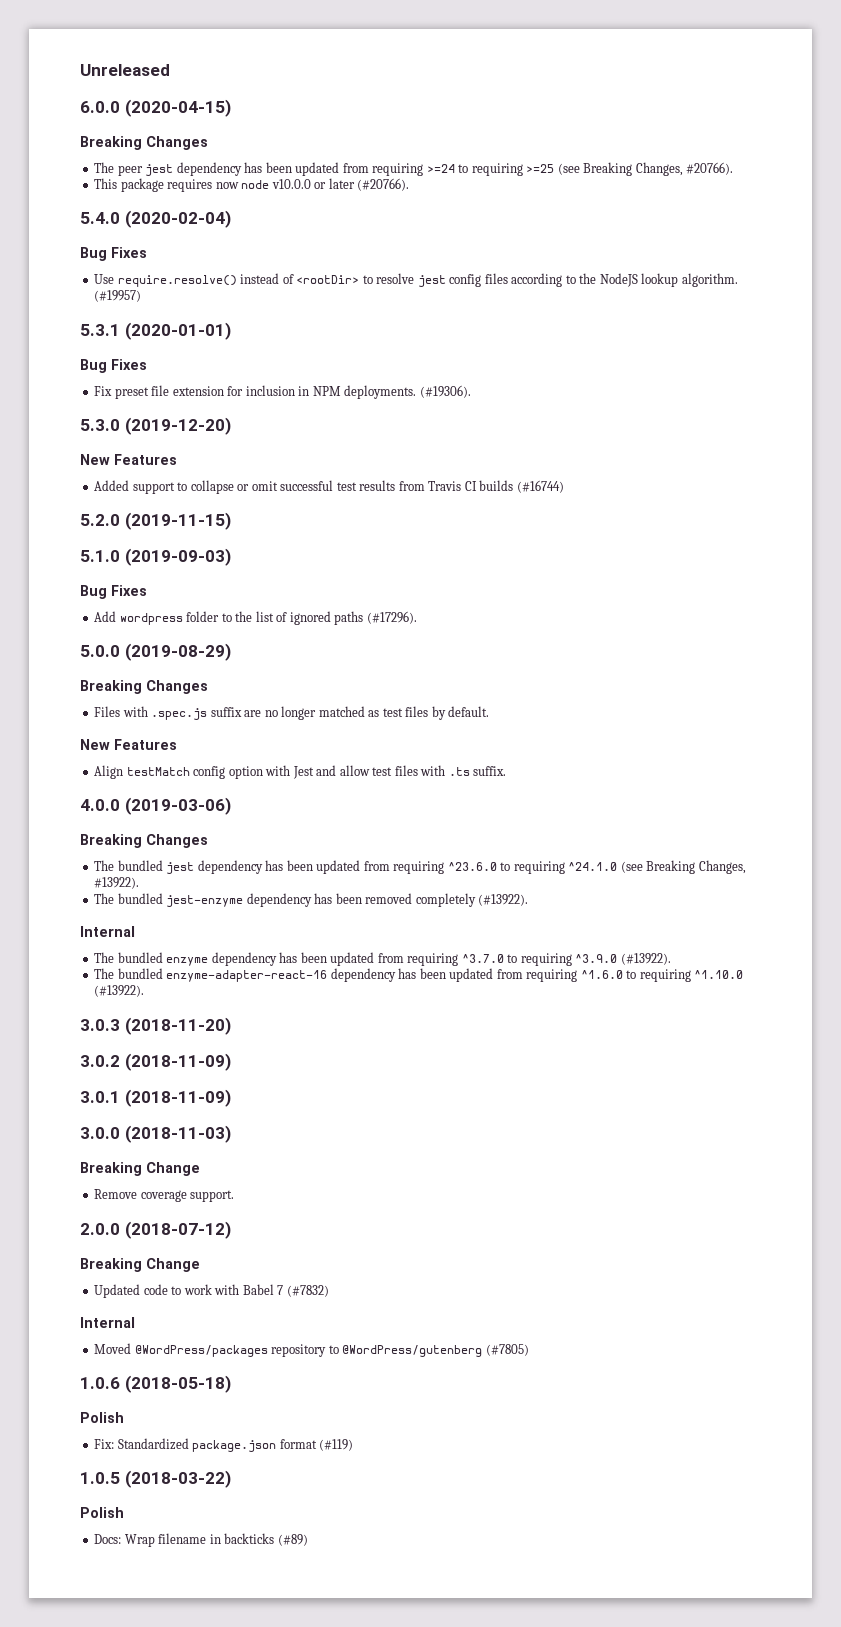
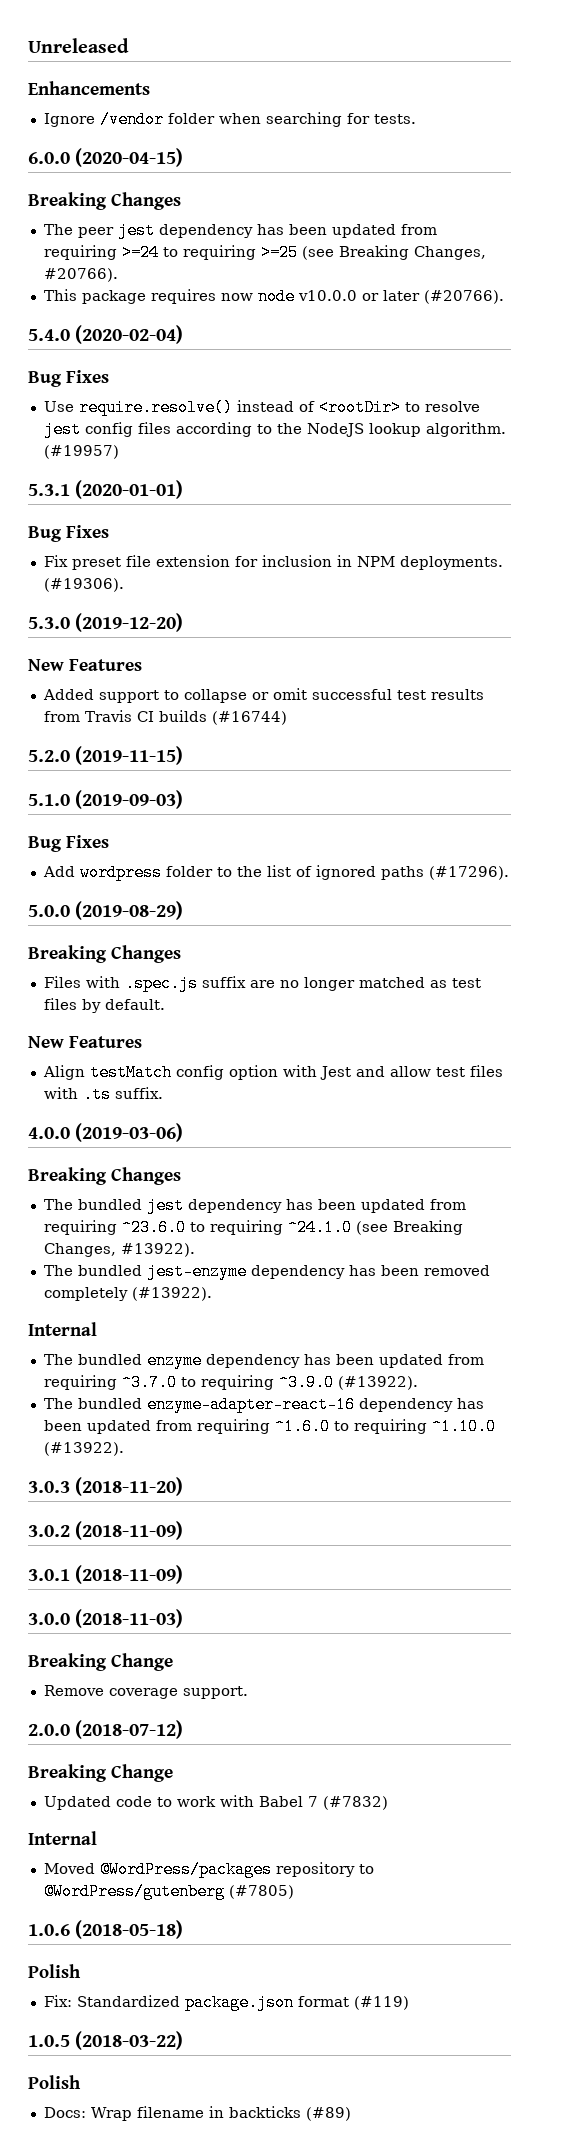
(170, 70) none -> [28,81,150,95] [43,111,416,128] // Enhancements // Ignore /vendor folder when searching for tests.

